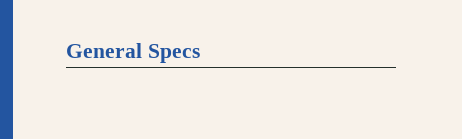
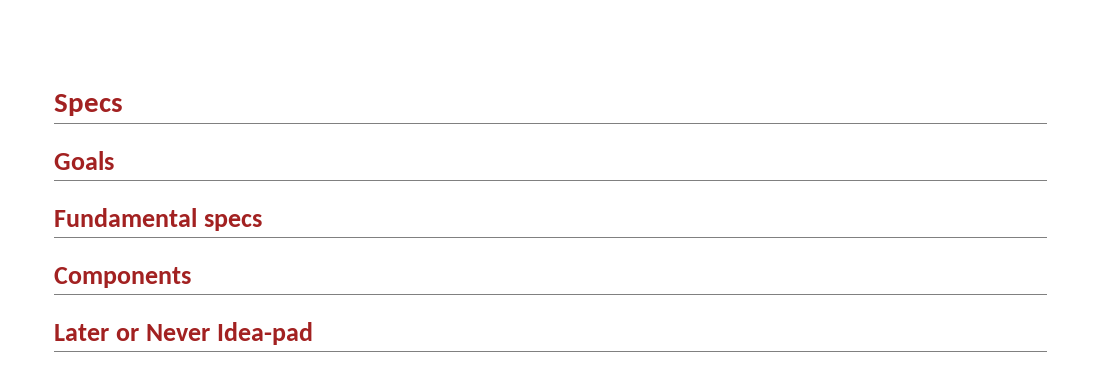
[66,43,142,58] General -> (54, 105) none
(200, 53) none -> [54,151,114,170] [54,208,262,231] [54,267,191,288] [54,322,313,345] // Goals // Fundamental specs // Components // Later or Never Idea-pad

